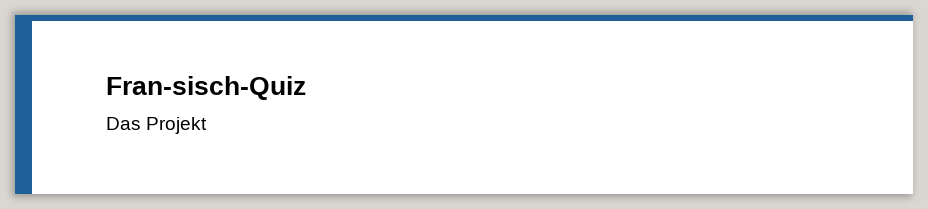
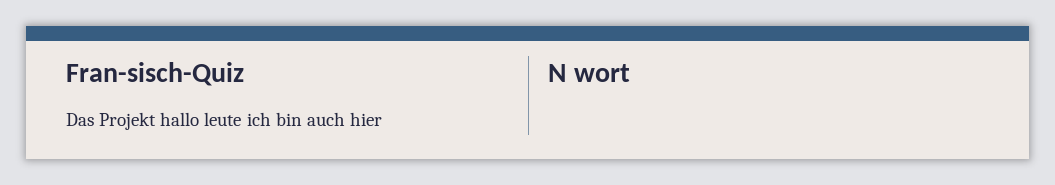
(208, 125) none -> [160,112,382,126] [548,64,630,82] hallo leute ich bin auch hier // N wort

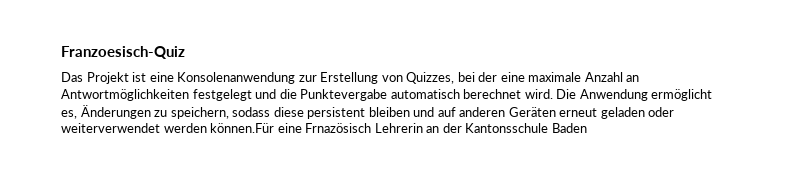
[66,62,244,86] Fran-sisch-Quiz -> [61,46,185,59] Franzoesisch-Quiz
[160,112,382,126] [548,64,630,82] hallo leute ich bin auch hier // N wort -> [132,72,640,84] [61,89,713,101] [61,105,675,119] [61,123,587,133] ist eine Konsolenanwendung zur Erstellung von Quizzes, bei der eine maximale Anzahl an Antwortmöglichkeiten festgelegt und die Punktevergabe automatisch berechnet wird. Die Anwendung ermöglicht es, Änderungen zu speichern, sodass diese persistent bleiben und auf anderen Geräten erneut geladen oder weiterverwendet werden können.Für eine Frnazösisch Lehrerin an der Kantonsschule Baden

